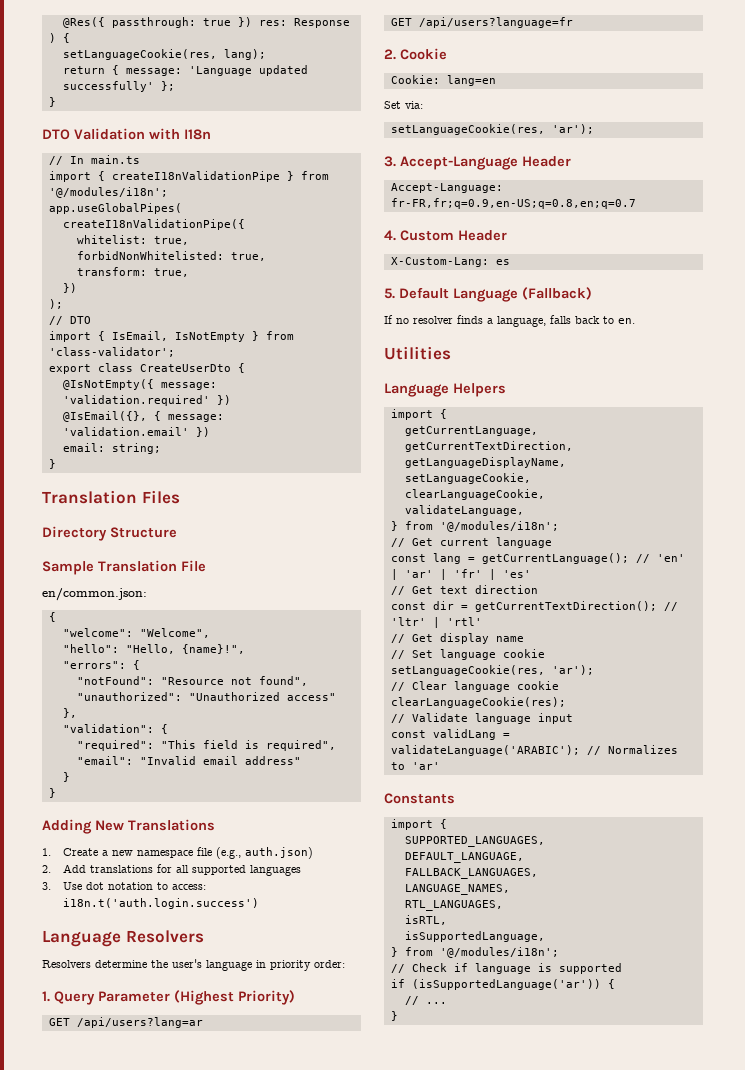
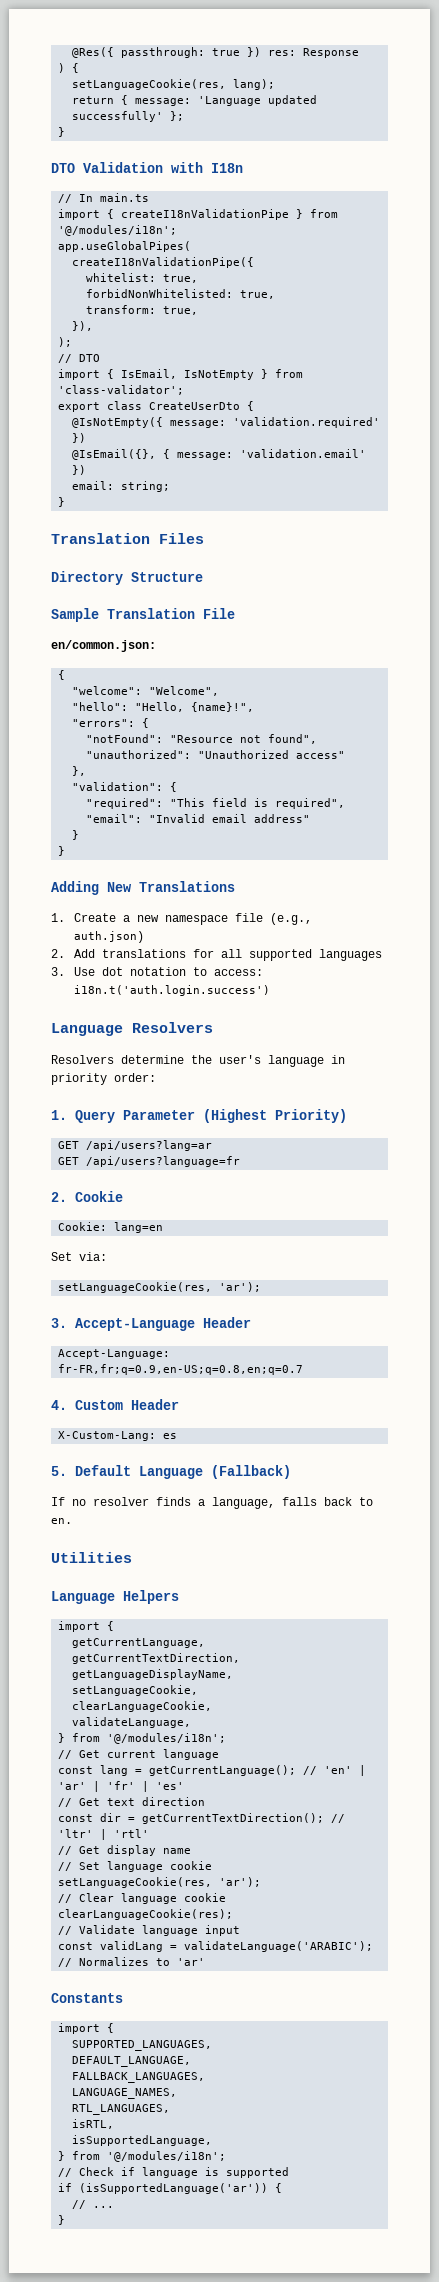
[62,283,77,293] }) -> [72,321,94,331] }),

